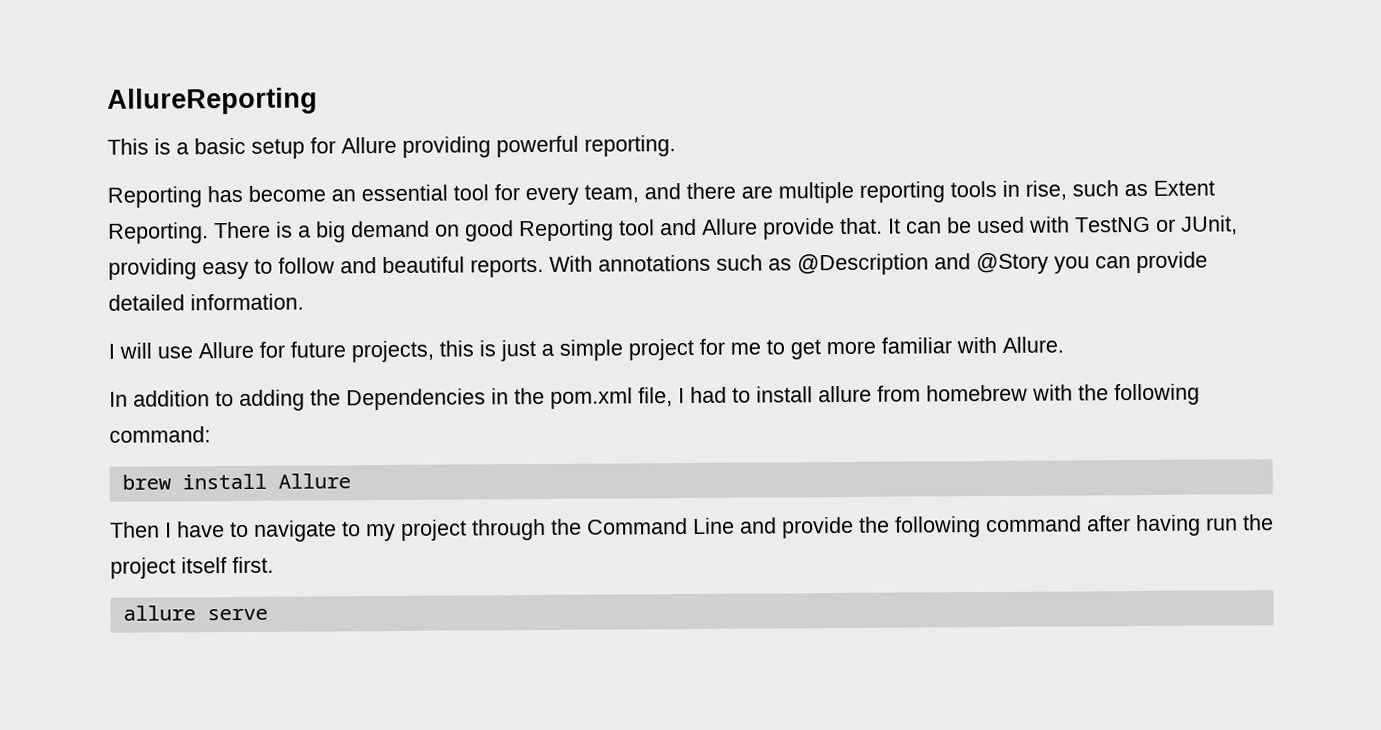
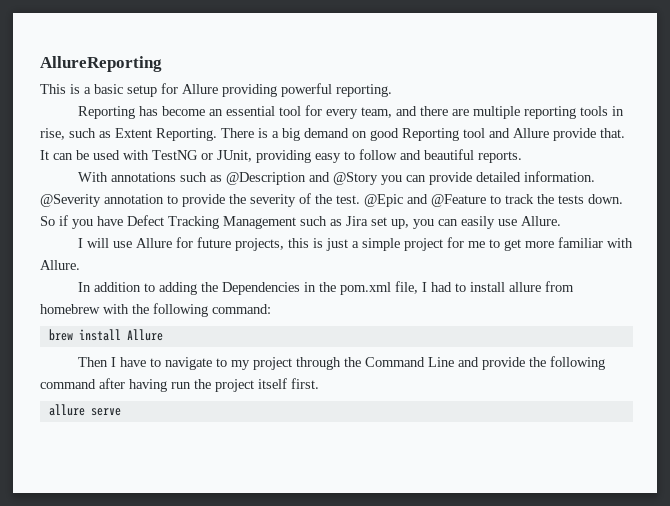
(544, 267) none -> (522, 157) //
(304, 302) none -> [40,193,623,207] [40,215,561,229] @Severity annotation to provide the severity of the test. @Epic and @Feature to track the tests down. So if you have Defect Tracking Management such as Jira set up, you can easily use Allure.

